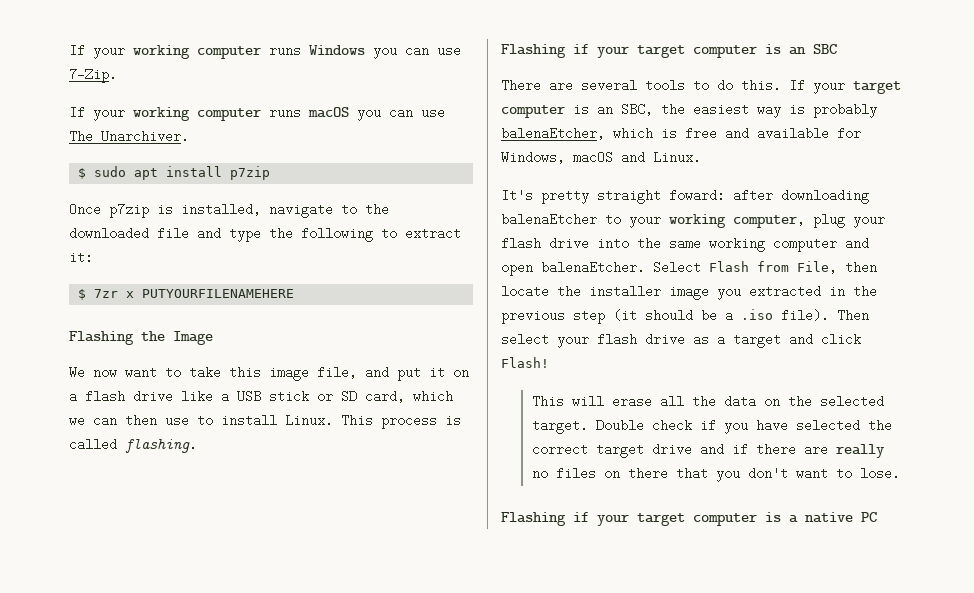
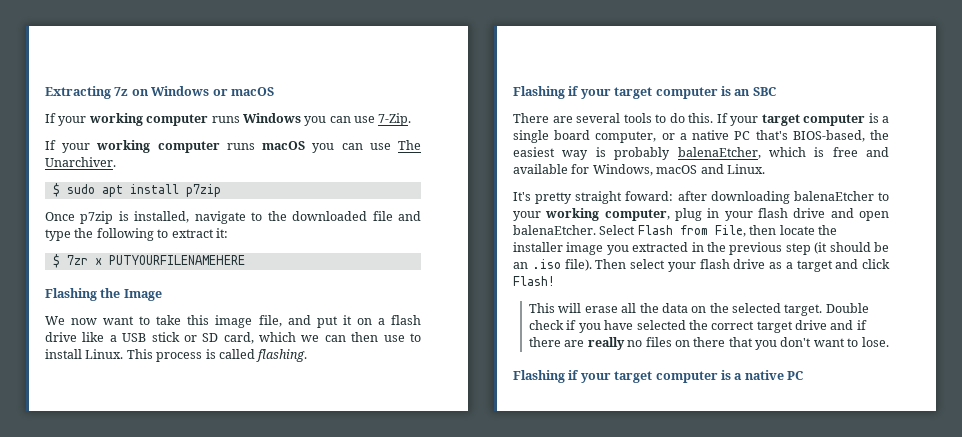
(69, 50) none -> [45,86,274,99] Extracting 7z on Windows or macOS //
[597,103,653,116] an SBC, -> [882,116,889,123] [513,130,865,143] a single board computer, or a native PC that's BIOS-based,
[853,217,885,228] [501,237,837,252] your flash drive into the same working computer -> [707,208,826,221] in your flash drive
[725,309,733,322] a -> [513,262,528,269] an

